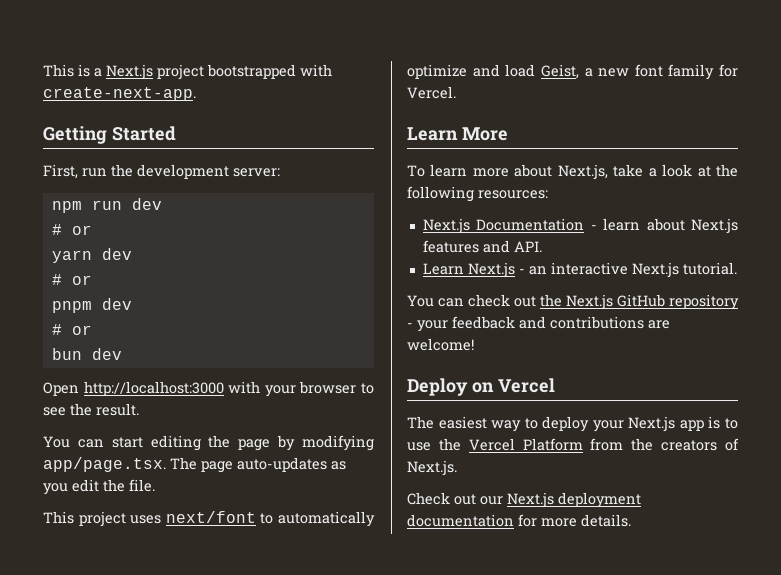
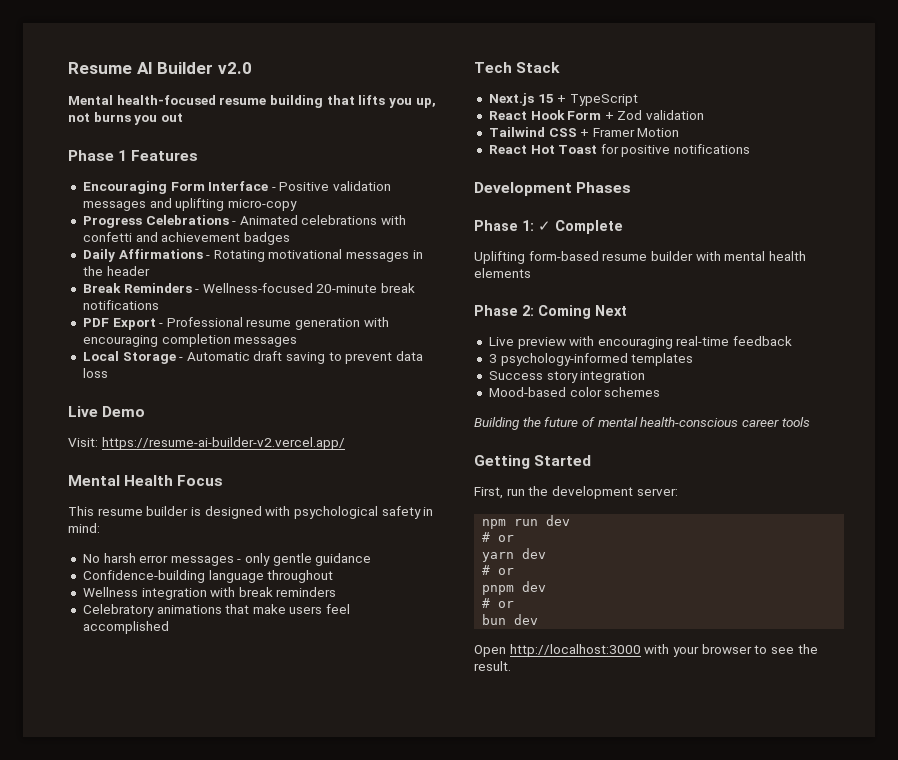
[43,64,332,80] [43,87,196,101] This is a Next.js project bootstrapped with create-next-app. -> [68,62,252,74] [68,95,436,108] [68,112,183,125] [68,150,199,161] [82,181,392,194] [82,198,297,211] [82,215,407,228] [82,232,290,245] [82,249,423,262] [82,266,150,276] [82,283,416,293] [82,300,159,310] [82,317,389,330] [82,334,298,347] [82,351,424,364] [82,368,108,378] [68,406,146,417] [68,437,345,450] [68,475,224,486] [68,506,434,519] [68,523,100,533] [82,553,372,566] [82,570,334,583] [82,587,337,600] [82,604,351,617] [82,621,169,634] [474,62,561,73] [488,93,638,106] [488,110,705,120] [488,127,680,137] [488,144,751,157] [474,182,632,196] [474,220,623,234] [474,251,806,264] [474,268,531,278] [474,305,627,319] [488,336,793,349] [488,353,694,366] [488,371,646,383] [488,387,661,397] [474,417,810,430] Resume AI Builder v2.0 // Mental health-focused resume building that lifts you up, not burns you out // Phase 1 Features // Encouraging Form Interface - Positive validation messages and uplifting micro-copy // Progress Celebrations - Animated celebrations with confetti and achievement badges // Daily Affirmations - Rotating motivational messages in the header // Break Reminders - Wellness-focused 20-minute break notifications // PDF Export - Professional resume generation with encouraging completion messages // Local Storage - Automatic draft saving to prevent data loss // Live Demo // Visit: https://resume-ai-builder-v2.vercel.app/ // Mental Health Focus // This resume builder is designed with psychological safety in mind: // No harsh error messages - only gentle guidance // Confidence-building language throughout // Wellness integration with break reminders // Celebratory animations that make users feel accomplished // Tech Stack // Next.js 15 + TypeScript // React Hook Form + Zod validation // Tailwind CSS + Framer Motion // React Hot Toast for positive notifications // Development Phases // Phase 1: ✓ Complete // Uplifting form-based resume builder with mental health elements // Phase 2: Coming Next // Live preview with encouraging real-time feedback // 3 psychology-informed templates // Success story integration // Mood-based color schemes // Building the future of mental health-conscious career tools
[43,435,374,451] [43,457,346,473] [43,479,155,495] [43,511,375,527] [407,64,738,80] [407,86,456,99] [407,127,508,141] [407,164,738,180] [407,186,548,202] [422,218,738,234] [422,240,542,253] [422,262,737,278] [407,294,739,310] [407,316,670,332] [407,338,474,351] [407,378,555,396] [407,416,738,432] [407,438,739,451] [407,460,457,476] [407,492,641,508] [407,514,631,527] // You can start editing the page by modifying app/page.tsx. The page auto-updates as you edit the file. // This project uses next/font to automatically optimize and load Geist, a new font family for Vercel. // Learn More // To learn more about Next.js, take a look at the following resources: // Next.js Documentation - learn about Next.js features and API. // Learn Next.js - an interactive Next.js tutorial. // You can check out the Next.js GitHub repository - your feedback and contributions are welcome! // Deploy on Vercel // The easiest way to deploy your Next.js app is to use the Vercel Platform from the creators of Next.js. // Check out our Next.js deployment documentation for more details. -> (511, 666) none

